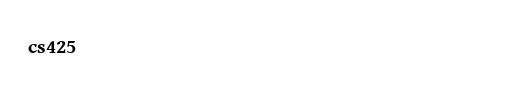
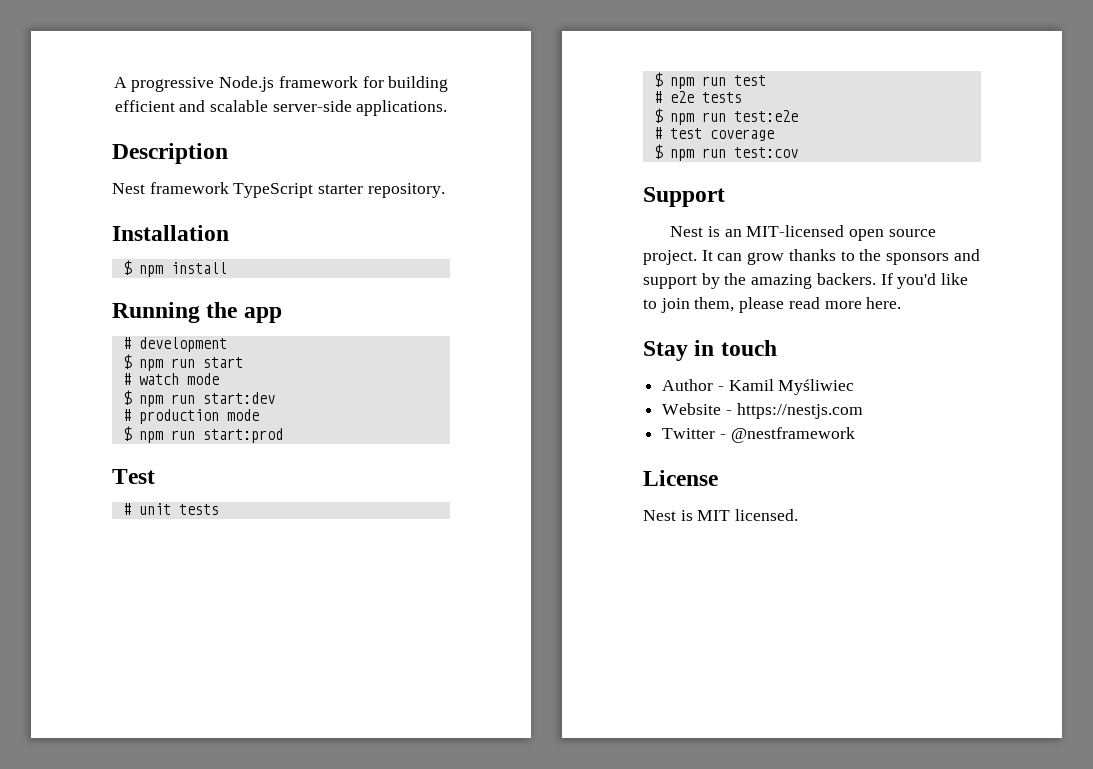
[28,41,76,53] cs425 -> [113,76,449,92] [114,100,448,116] [112,143,228,164] [112,182,445,198] [112,225,229,241] [122,260,227,277] [112,302,282,323] [122,337,227,352] [122,354,243,371] [122,373,219,385] [122,390,275,407] [122,409,259,424] [122,426,283,443] [112,469,155,484] [122,503,219,515] [653,72,766,89] [653,91,742,103] [653,108,798,125] [653,127,774,141] [653,144,798,161] [643,187,725,207] [670,225,936,241] [643,249,980,265] [643,273,969,289] [643,297,902,313] [643,340,777,361] [662,379,855,395] [662,403,863,419] [662,427,855,443] [643,470,718,486] [643,509,799,521] A progressive Node.js framework for building efficient and scalable server-side applications. // Description // Nest framework TypeScript starter repository. // Installation // $ npm install // Running the app // # development // $ npm run start // # watch mode // $ npm run start:dev // # production mode // $ npm run start:prod // Test // # unit tests // $ npm run test // # e2e tests // $ npm run test:e2e // # test coverage // $ npm run test:cov // Support // Nest is an MIT-licensed open source project. It can grow thanks to the sponsors and support by the amazing backers. If you'd like to join them, please read more here. // Stay in touch // Author - Kamil Myśliwiec // Website - https://nestjs.com // Twitter - @nestframework // License // Nest is MIT licensed.

